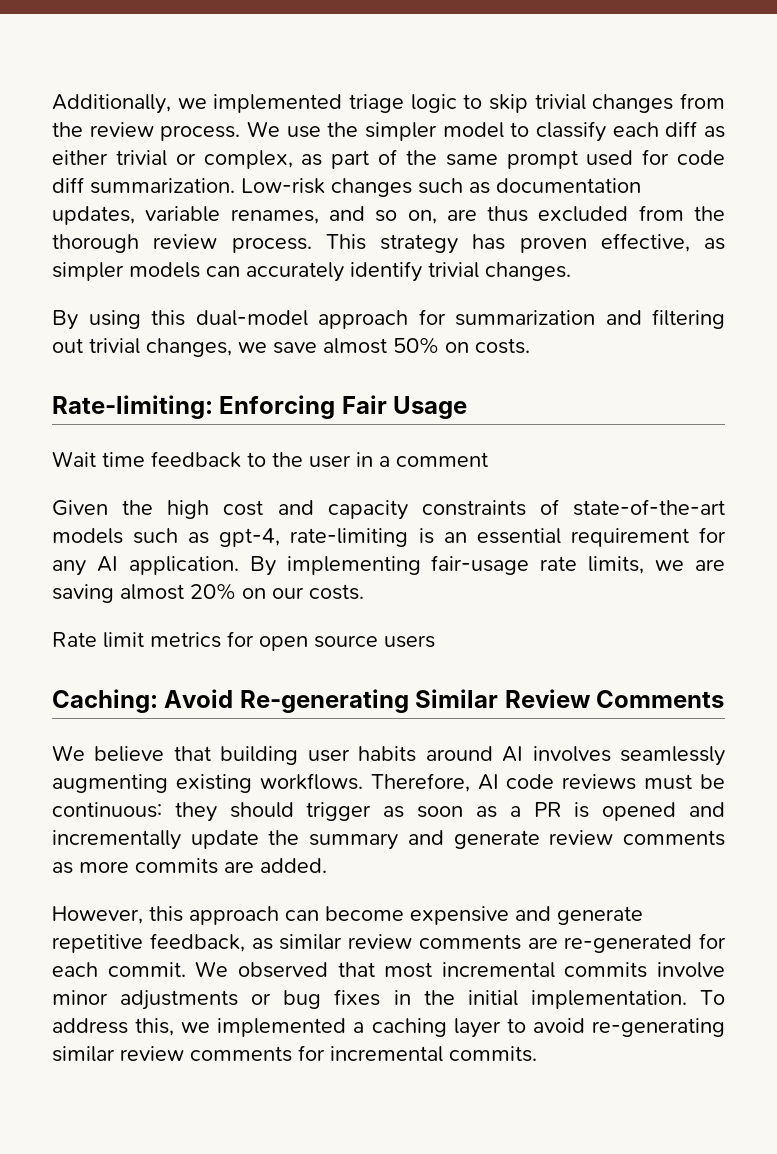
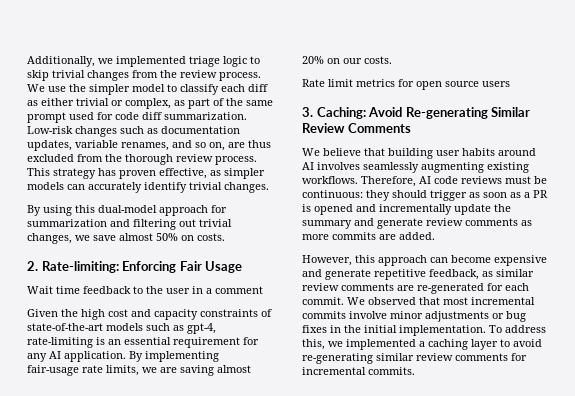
(530, 346) none -> [27,261,38,271] 2.
(435, 641) none -> [302,107,313,117] 3.

